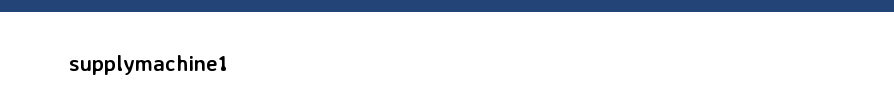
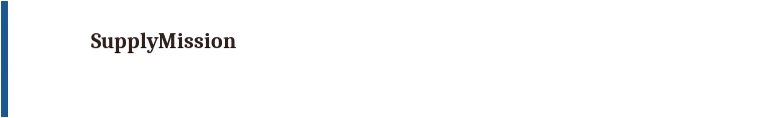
[69,55,228,75] supplymachine1 -> [90,32,236,54] SupplyMission

